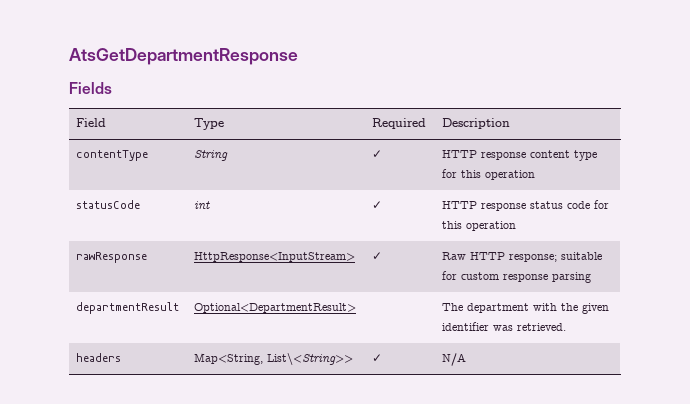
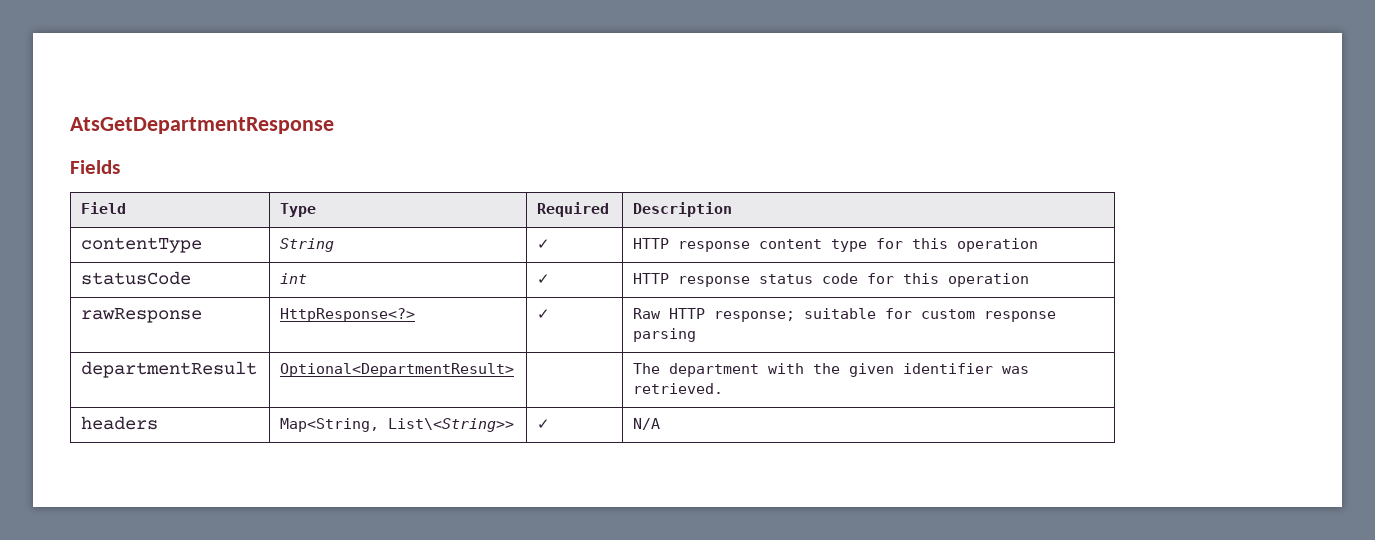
[194,252,356,262] HttpResponse<InputStream> -> [280,308,416,322] HttpResponse<?>

